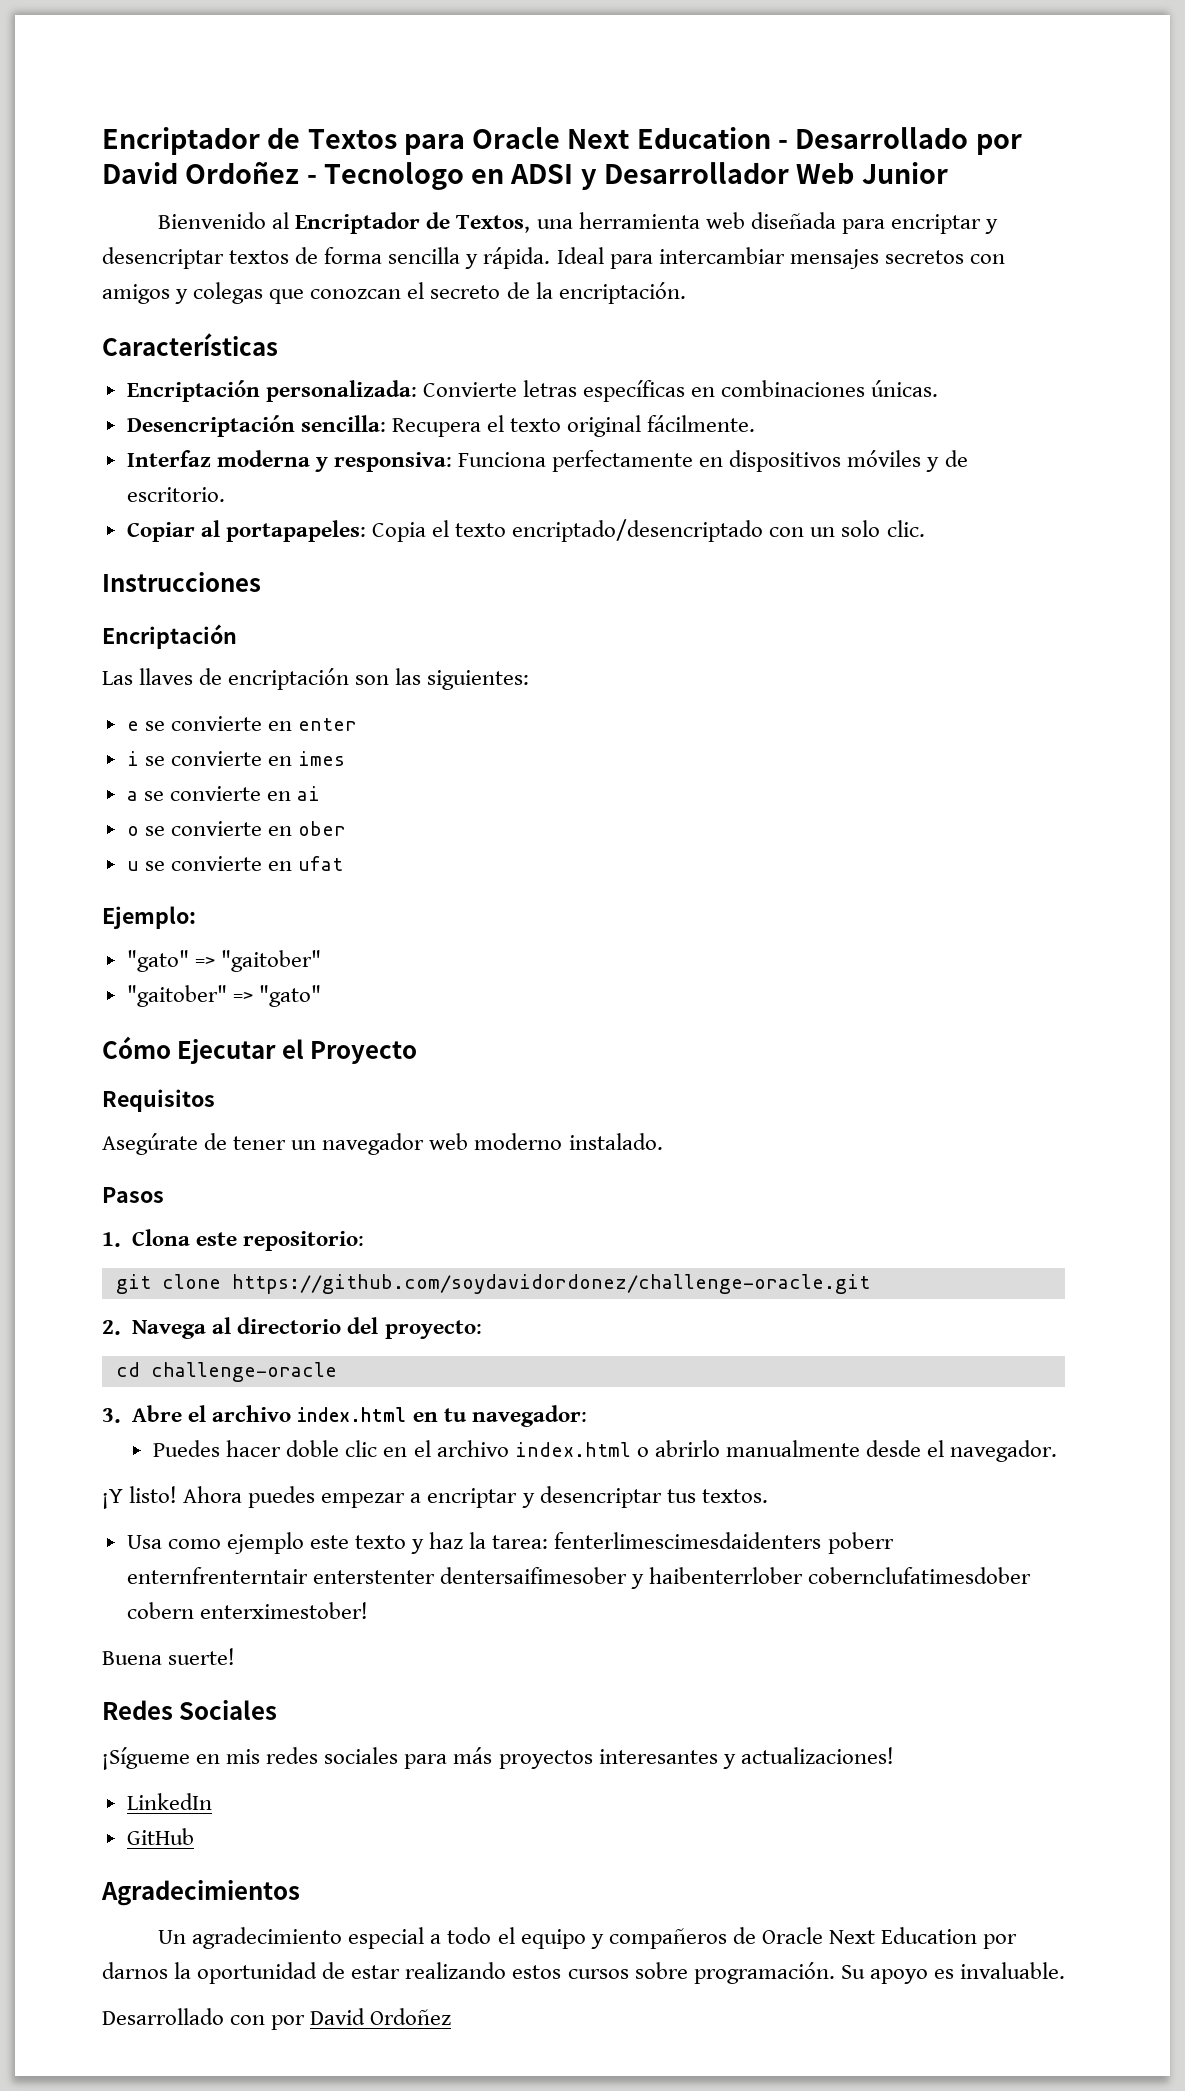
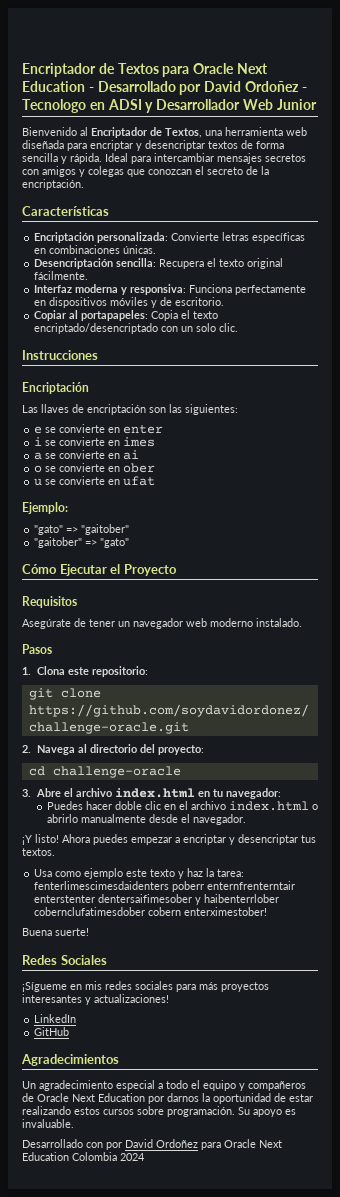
(452, 2016) none -> [201,1139,282,1150] [22,1152,145,1161] para Oracle Next Education Colombia 2024

